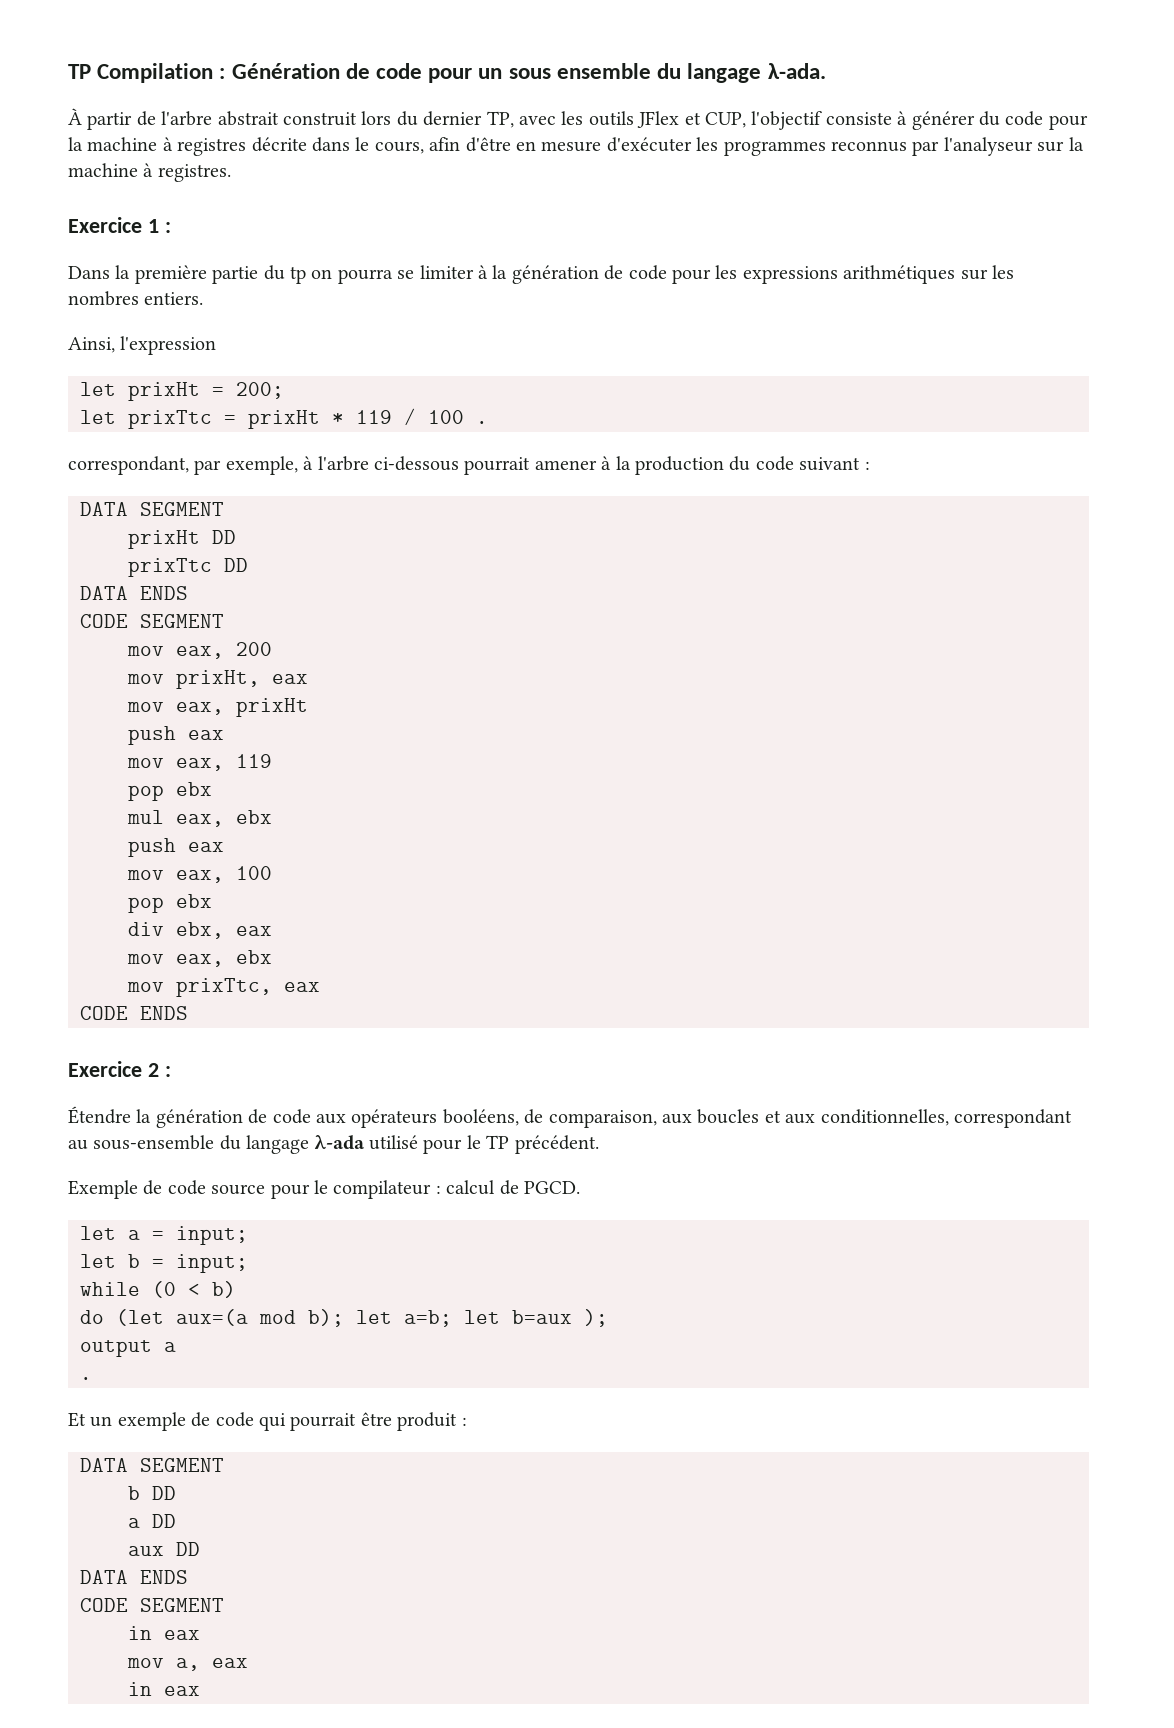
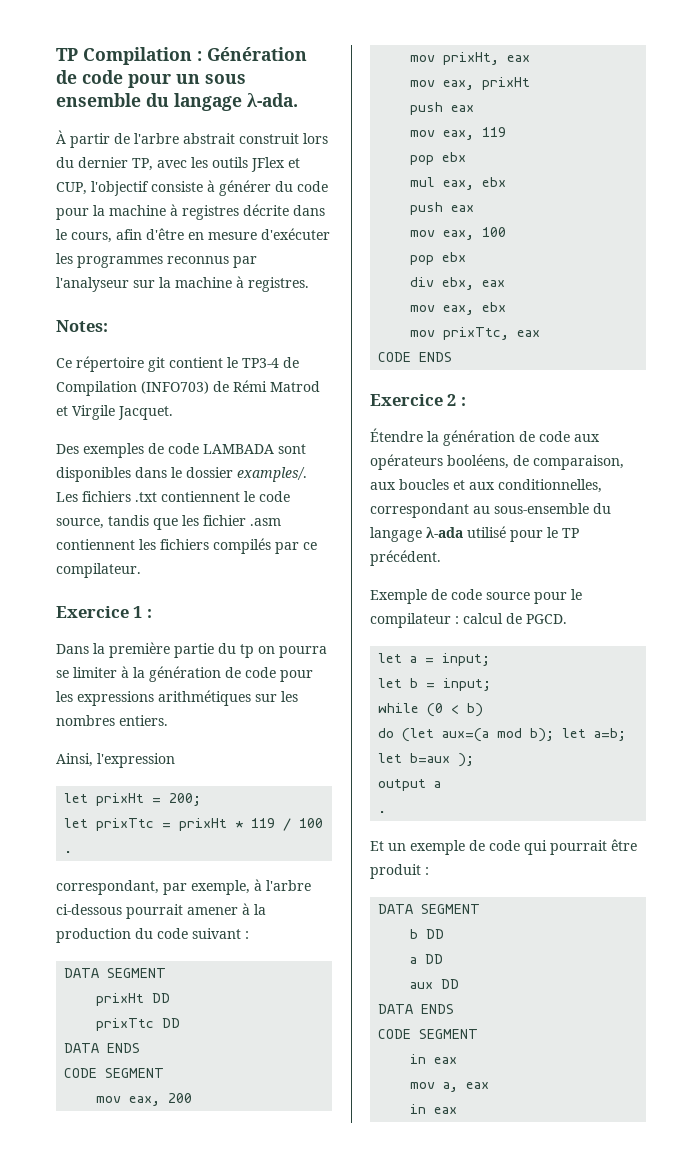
(231, 173) none -> [56,320,108,332] [56,356,299,372] [56,380,320,396] [56,405,173,420] [56,443,306,458] [56,467,307,482] [56,491,290,502] [56,515,281,530] [56,538,317,554] [56,563,141,578] // Notes: // Ce répertoire git contient le TP3-4 de Compilation (INFO703) de Rémi Matrod et Virgile Jacquet. // Des exemples de code LAMBADA sont disponibles dans le dossier examples/. Les fichiers .txt contiennent le code source, tandis que les fichier .asm contiennent les fichiers compilés par ce compilateur.

